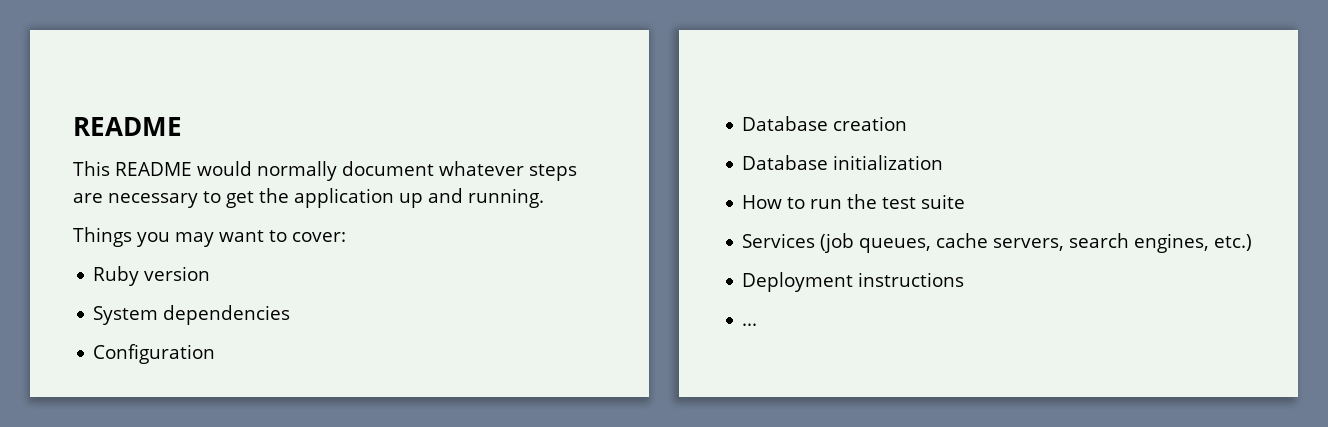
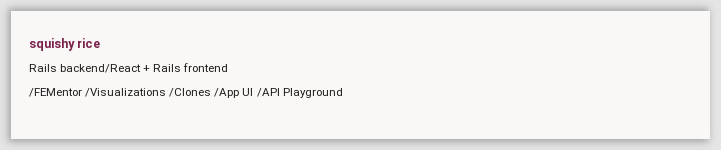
[73,117,182,136] [73,161,577,181] [73,188,544,208] [73,227,346,247] [93,266,211,286] [93,305,291,325] [93,344,216,364] [742,116,908,131] [742,155,944,170] [742,194,966,209] [742,233,1253,253] [742,272,965,292] [742,323,758,326] README // This README would normally document whatever steps are necessary to get the application up and running. // Things you may want to cover: // Ruby version // System dependencies // Configuration // Database creation // Database initialization // How to run the test suite // Services (job queues, cache servers, search engines, etc.) // Deployment instructions // ... -> [29,38,101,51] [29,63,229,73] [29,88,343,98] squishy rice // Rails backend/React + Rails frontend // /FEMentor /Visualizations /Clones /App UI /API Playground

